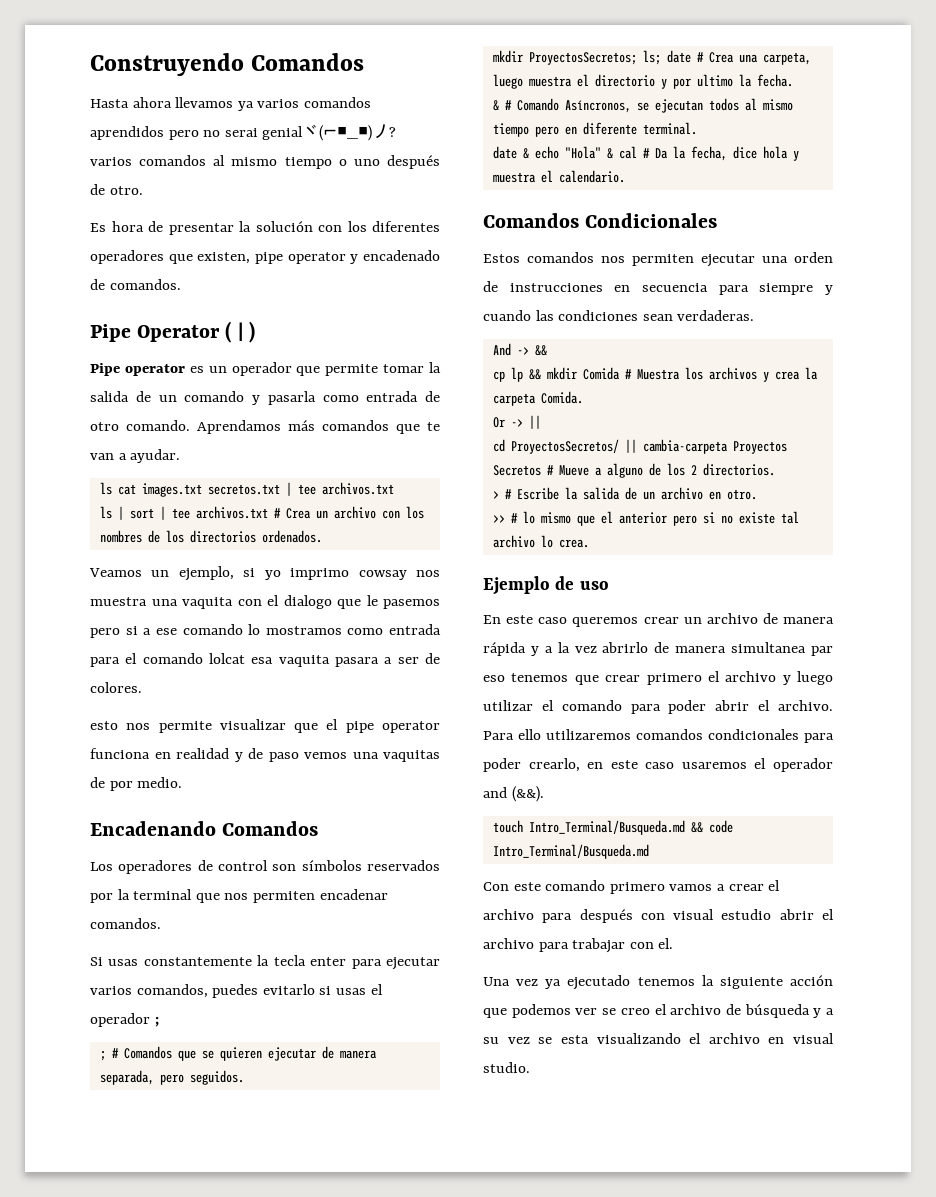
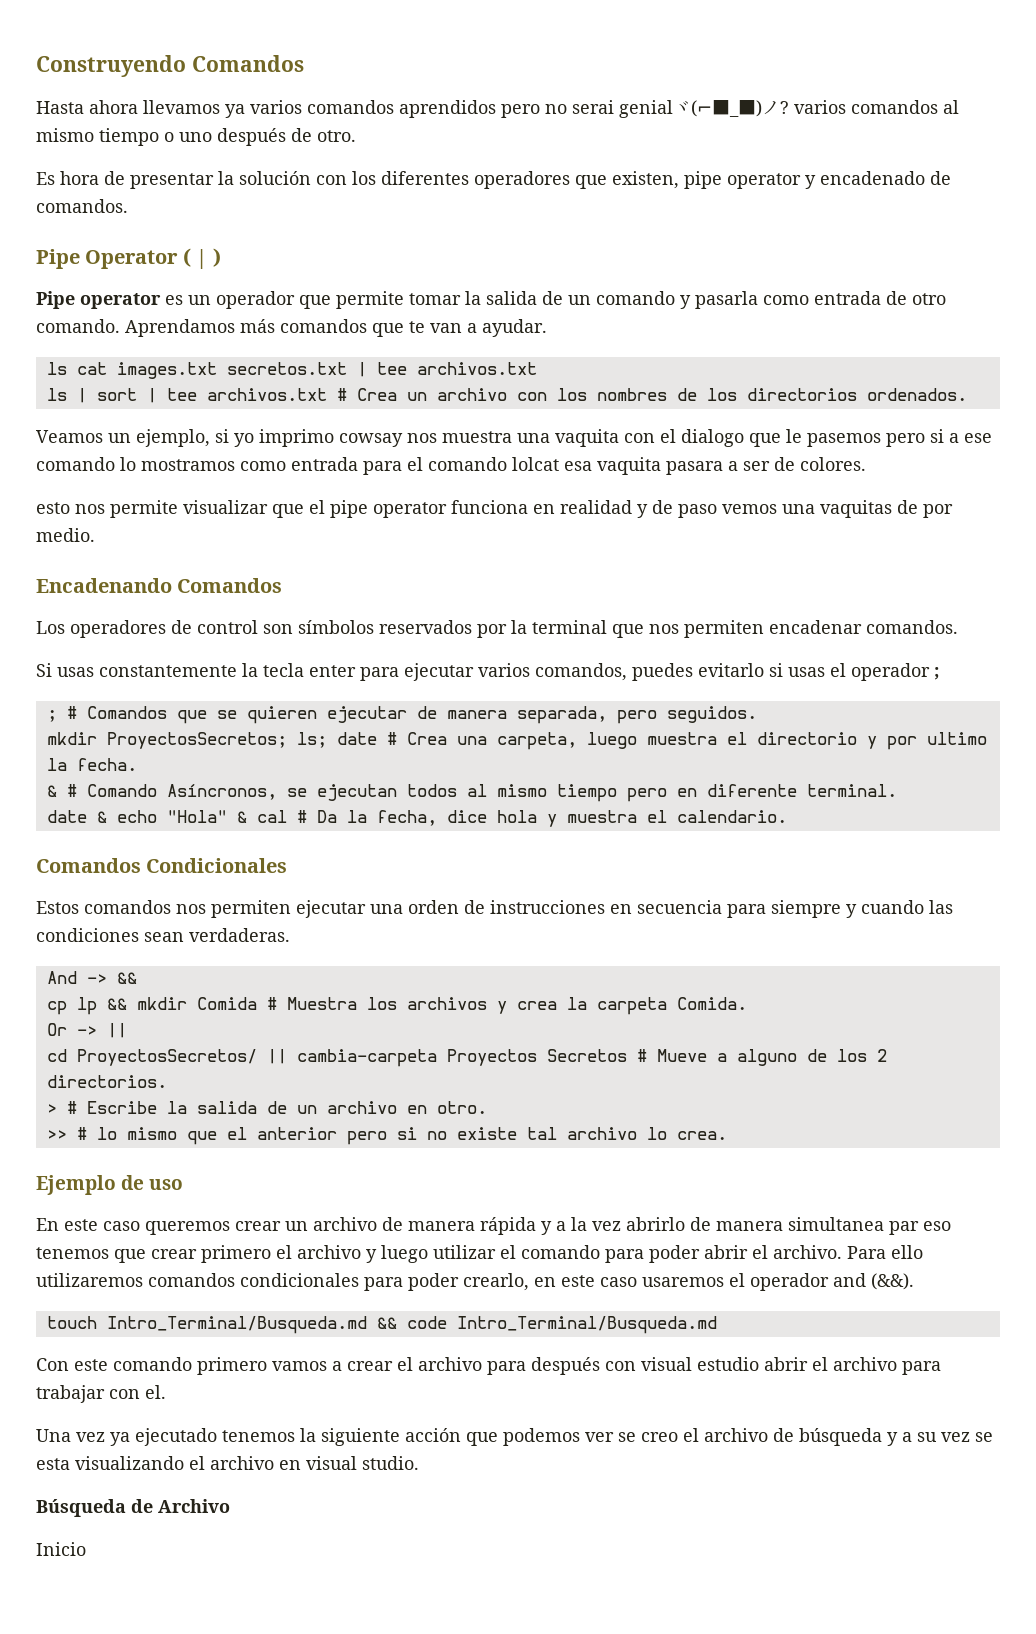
(530, 1067) none -> [36,1499,230,1517] [36,1542,86,1556] // Búsqueda de Archivo // Inicio

